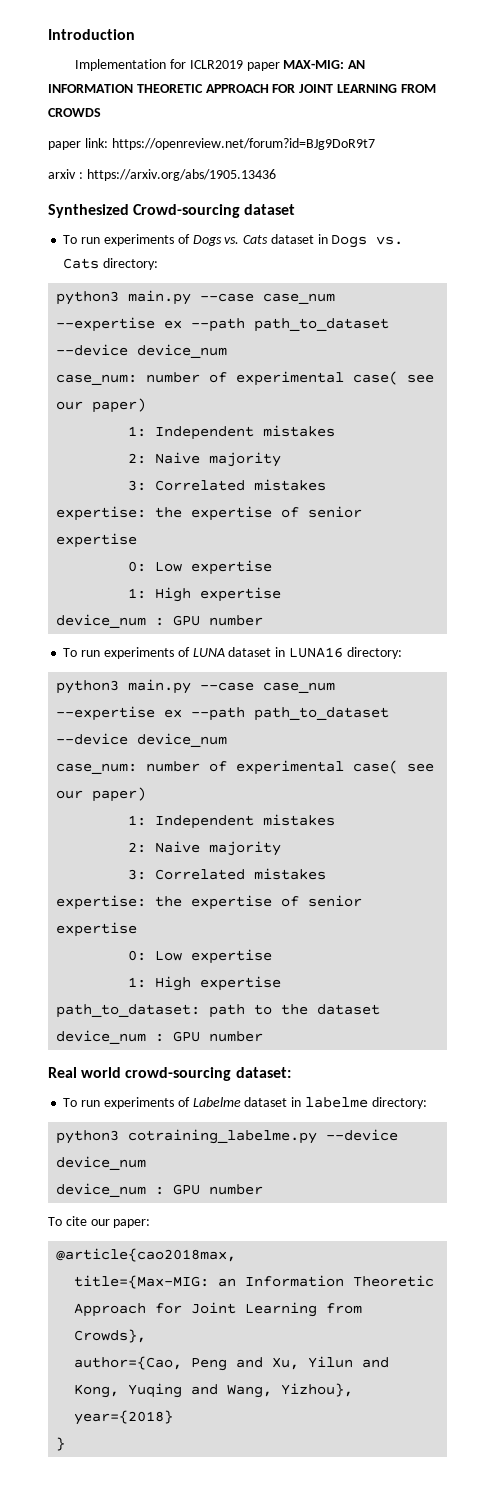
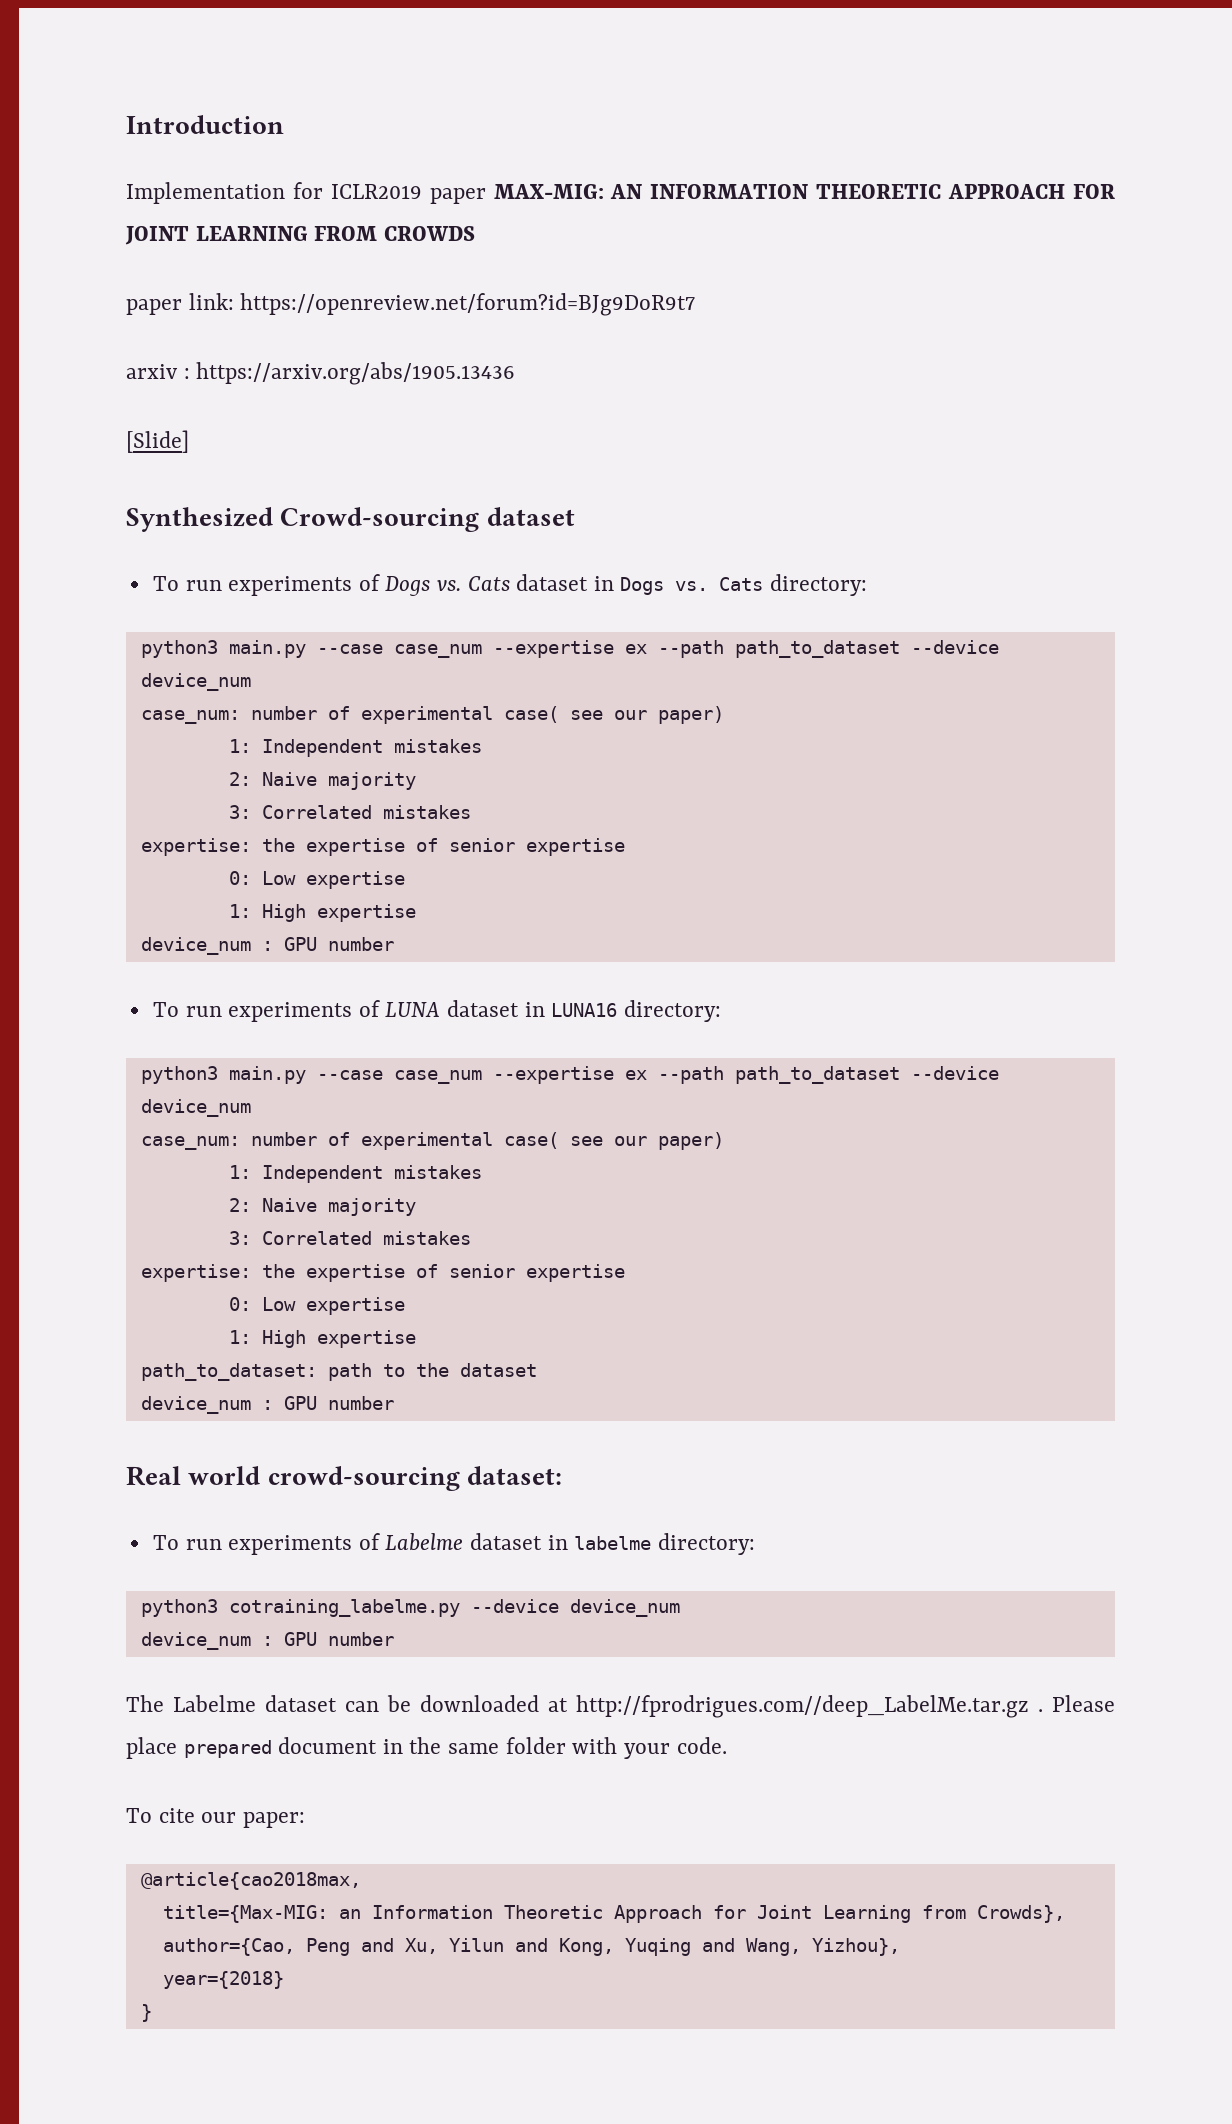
(276, 175) none -> [126,430,189,453] // [Slide]
(264, 1189) none -> [126,1695,1115,1718] [126,1737,727,1759] // The Labelme dataset can be downloaded at http://fprodrigues.com//deep_LabelMe.tar.gz . Please place prepared document in the same folder with your code.

